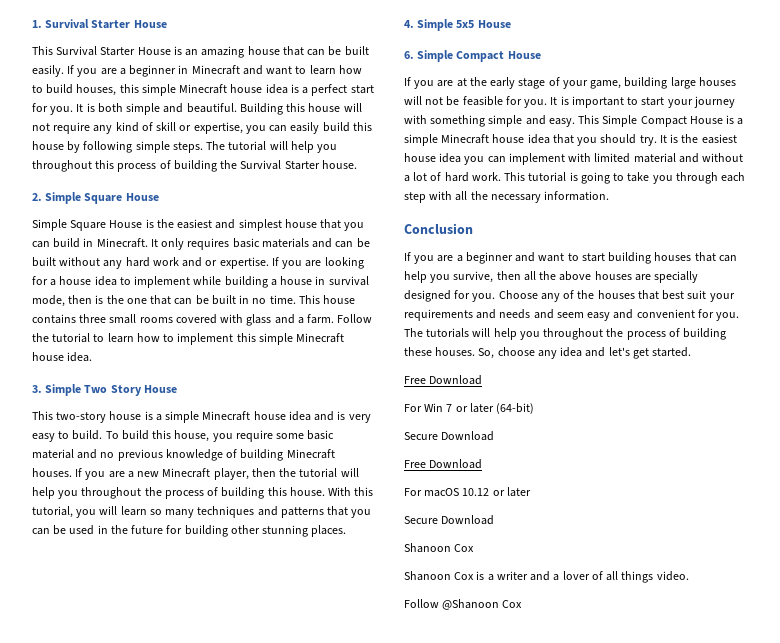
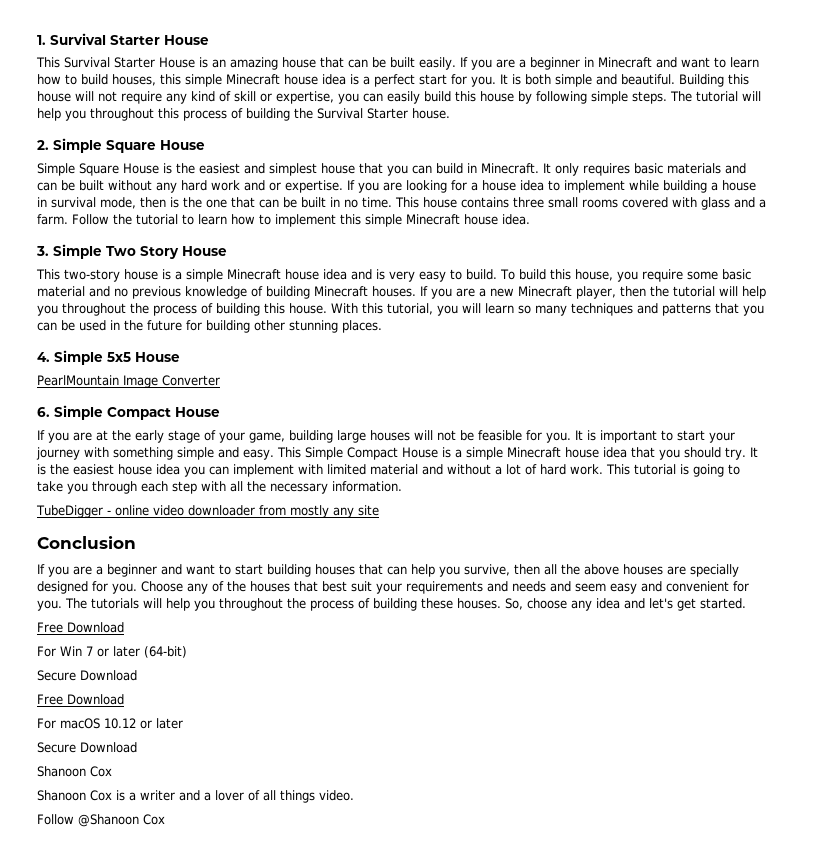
(511, 24) none -> [37,375,220,388] // PearlMountain Image Converter
(610, 196) none -> [36,505,379,518] // TubeDigger - online video downloader from mostly any site

